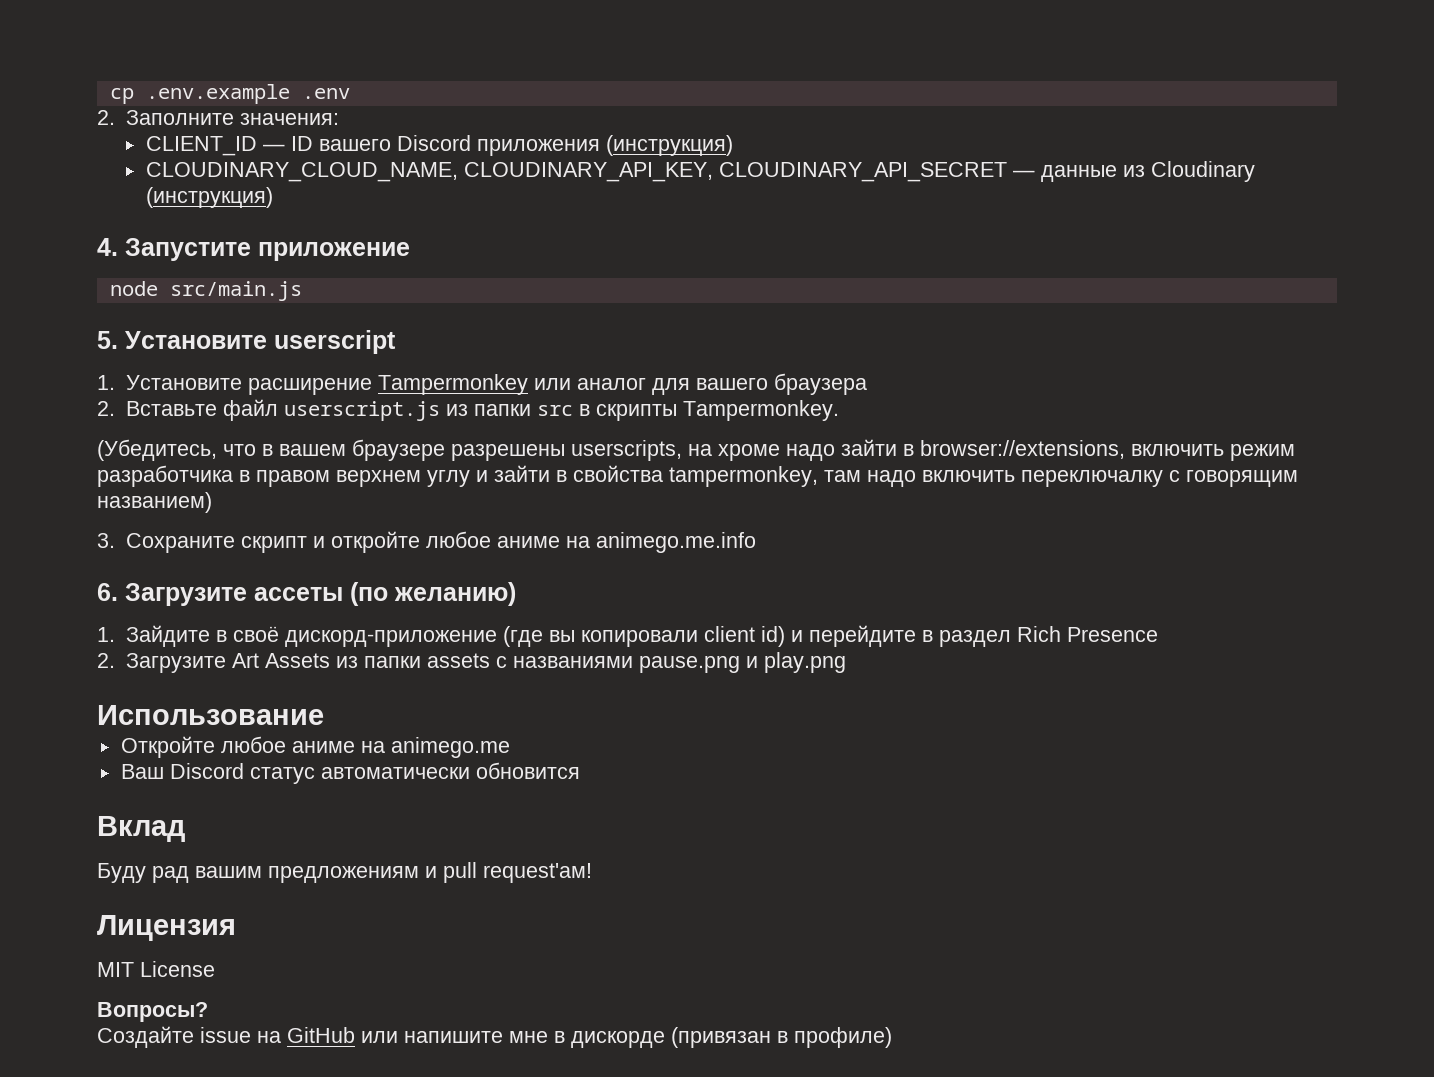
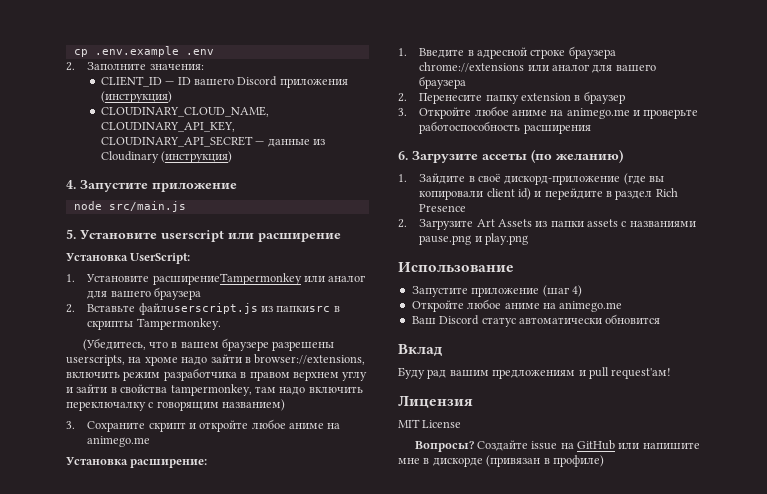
(396, 342) none -> [228,233,341,242] [66,253,191,264] или расширение // Установка UserScript:
[247,374,528,395] расширение Tampermonkey -> [152,273,302,285] расширениеTampermonkey
[222,399,573,421] файл userscript.js из папки src -> [138,303,331,315] файлuserscript.js из папкиsrc
[595,532,756,553] animego.me.info -> [87,436,151,447] [66,457,208,468] [398,46,616,59] [419,62,656,73] [419,76,467,89] [398,91,625,104] [398,106,699,119] [419,121,591,134] animego.me // Установка расширение: // 1. Введите в адресной строке браузера chrome://extensions или аналог для вашего браузера // 2. Перенесите папку extension в браузер // 3. Откройте любое аниме на animego.me и проверьте работоспособность расширения
(324, 715) none -> [411,285,582,297] // Запустите приложение (шаг 4)
(208, 1012) // -> (474, 446) none

